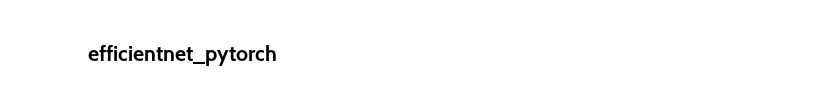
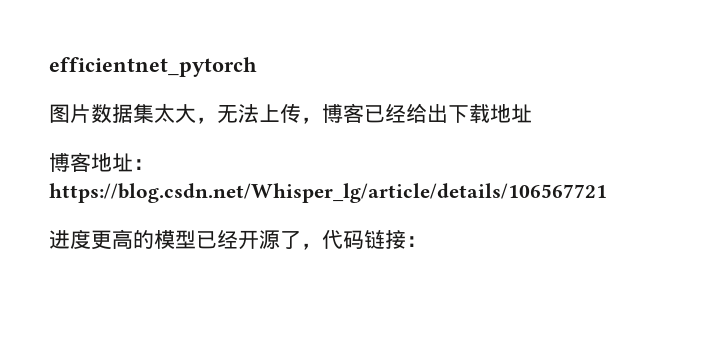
(277, 55) none -> [49,103,532,124] [49,152,154,172] [49,183,607,203] [49,229,427,250] // 图片数据集太大，无法上传，博客已经给出下载地址 // 博客地址：https://blog.csdn.net/Whisper_lg/article/details/106567721 // 进度更高的模型已经开源了，代码链接：

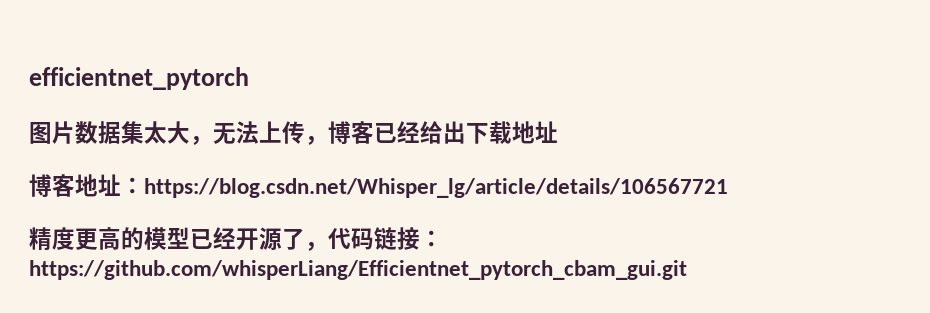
[49,230,70,249] 进 -> [29,227,52,251] 精
(427, 241) none -> [29,260,687,280] https://github.com/whisperLiang/Efficientnet_pytorch_cbam_gui.git

